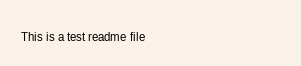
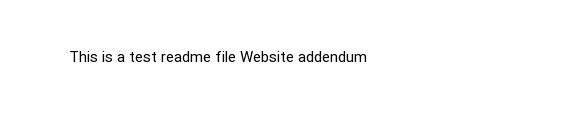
(145, 36) none -> [240,51,368,62] Website addendum

